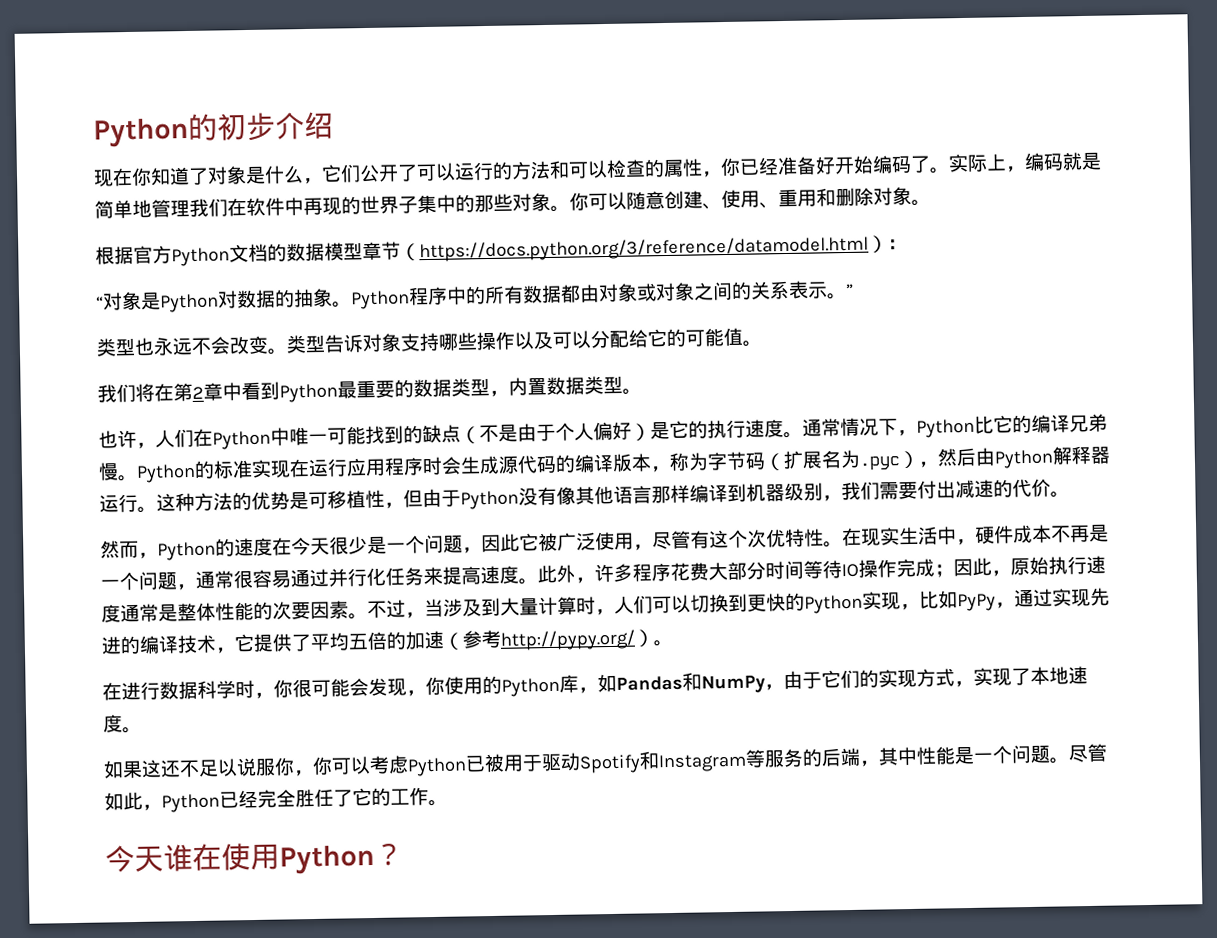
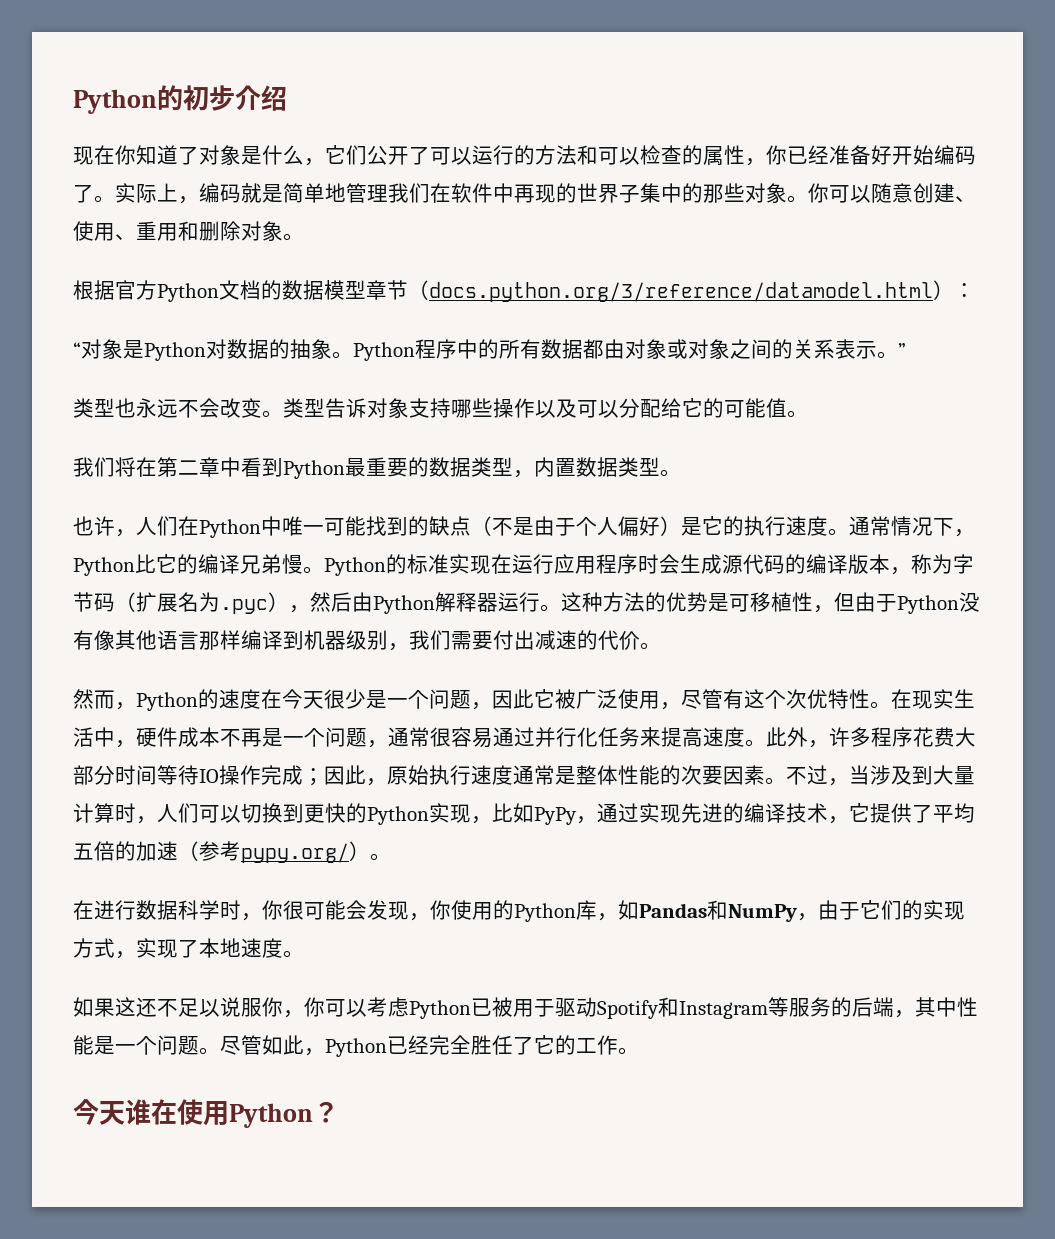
[419,235,869,263] https://docs.python.org/3/reference/datamodel.html -> [429,282,933,302] docs.python.org/3/reference/datamodel.html
[192,386,204,399] 2 -> [178,460,199,475] 二
[500,629,636,651] http://pypy.org/ -> [241,843,349,863] pypy.org/

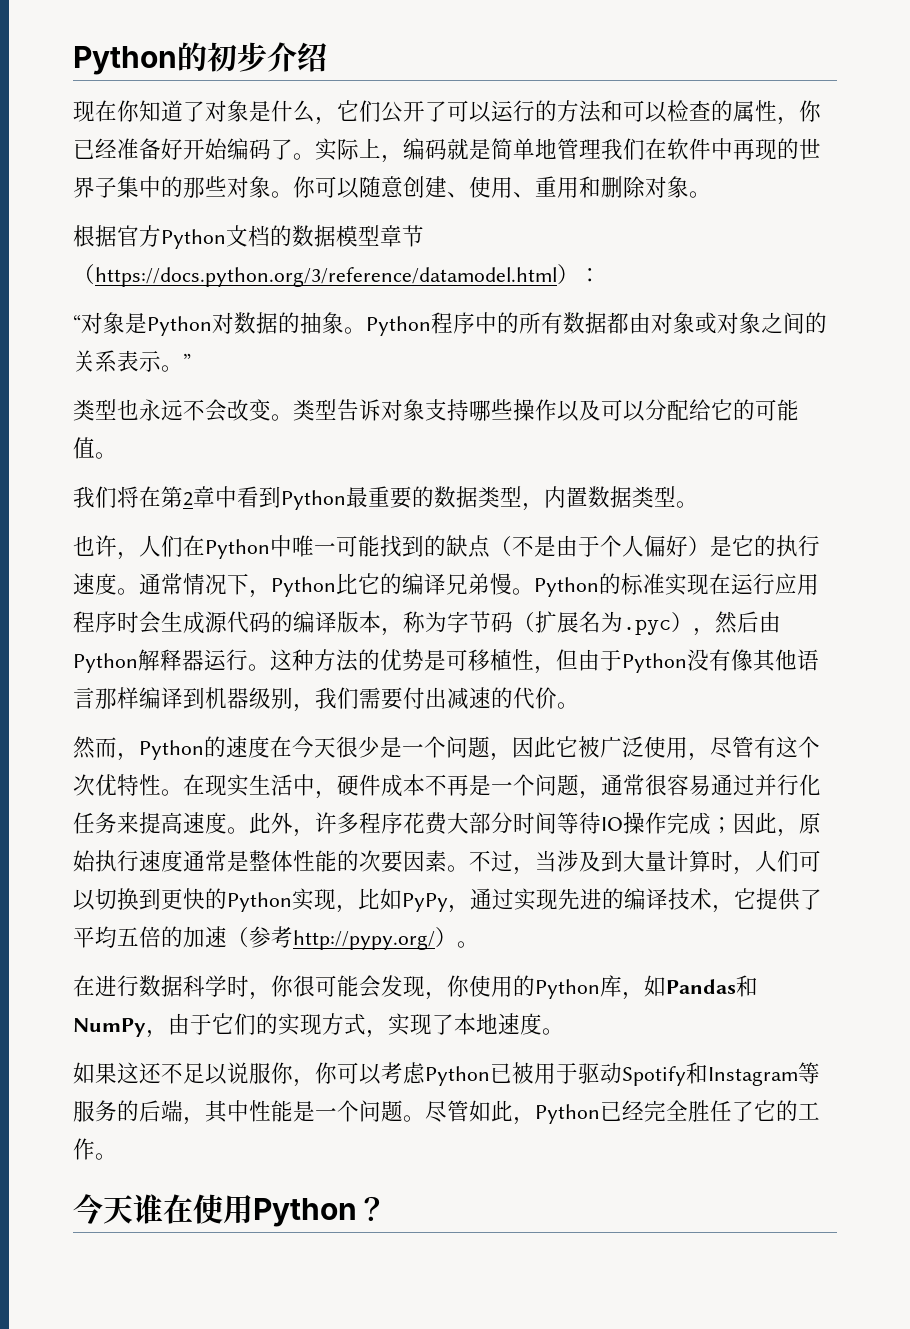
[429,282,933,302] docs.python.org/3/reference/datamodel.html -> [95,267,557,287] https://docs.python.org/3/reference/datamodel.html
[178,460,199,475] 二 -> [183,492,193,506] 2
[241,843,349,863] pypy.org/ -> [293,930,435,950] http://pypy.org/

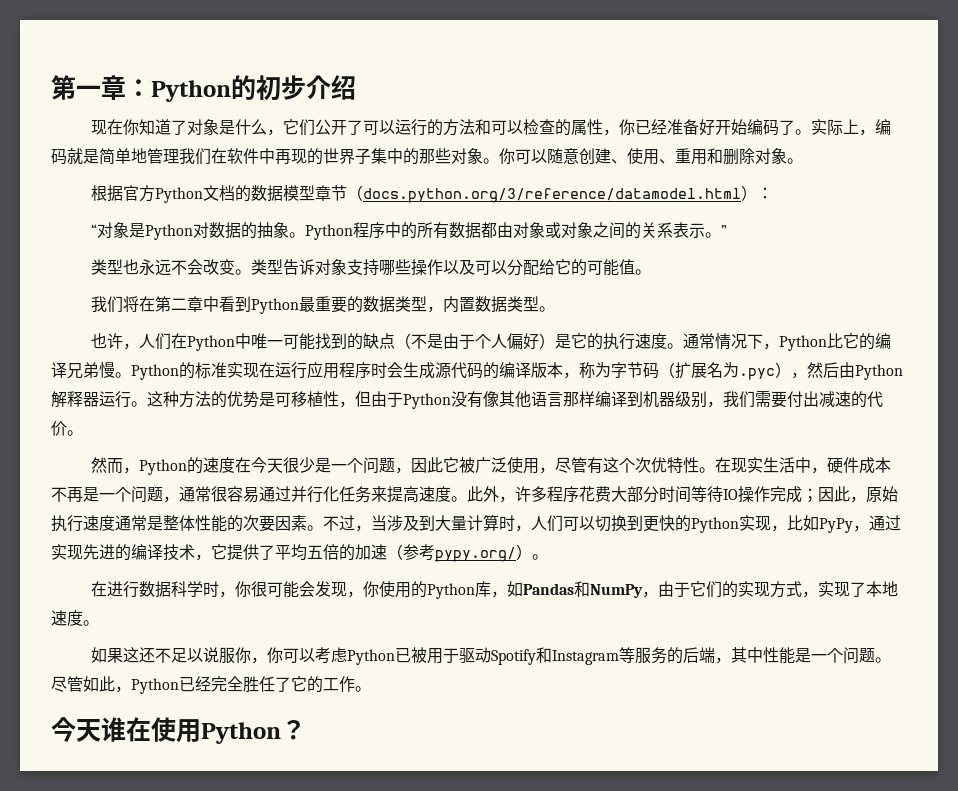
(73, 60) none -> [51,75,151,100] 第一章：
[95,267,557,287] https://docs.python.org/3/reference/datamodel.html -> [363,188,742,203] docs.python.org/3/reference/datamodel.html
[183,492,193,506] 2 -> [171,298,188,310] 二
[293,930,435,950] http://pypy.org/ -> [435,547,516,562] pypy.org/

